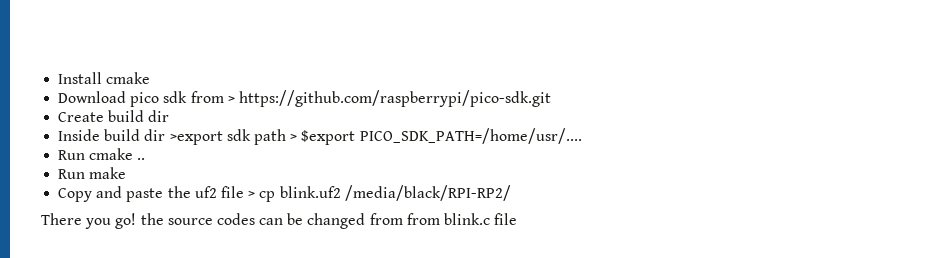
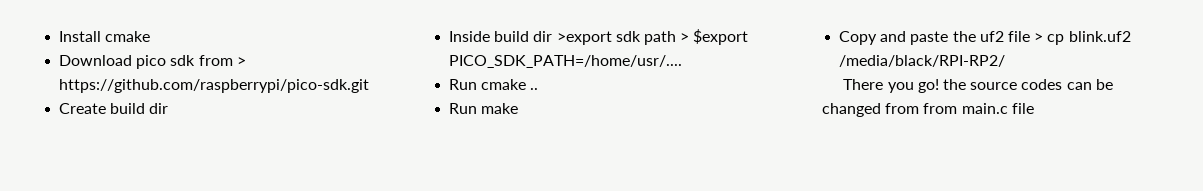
[444,213,491,225] blink.c -> [961,103,1008,114] main.c

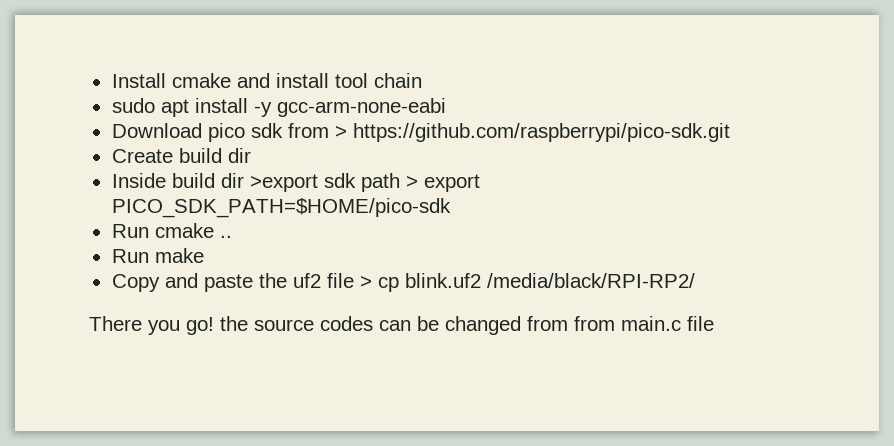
(151, 36) none -> [236,73,422,88] [111,98,446,117] and install tool chain // sudo apt install -y gcc-arm-none-eabi
[693,29,749,45] [449,55,683,68] $export PICO_SDK_PATH=/home/usr/.... -> [423,174,480,192] [111,198,451,218] export PICO_SDK_PATH=$HOME/pico-sdk

